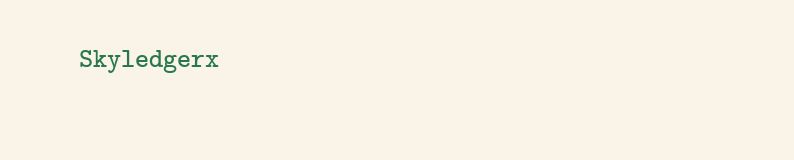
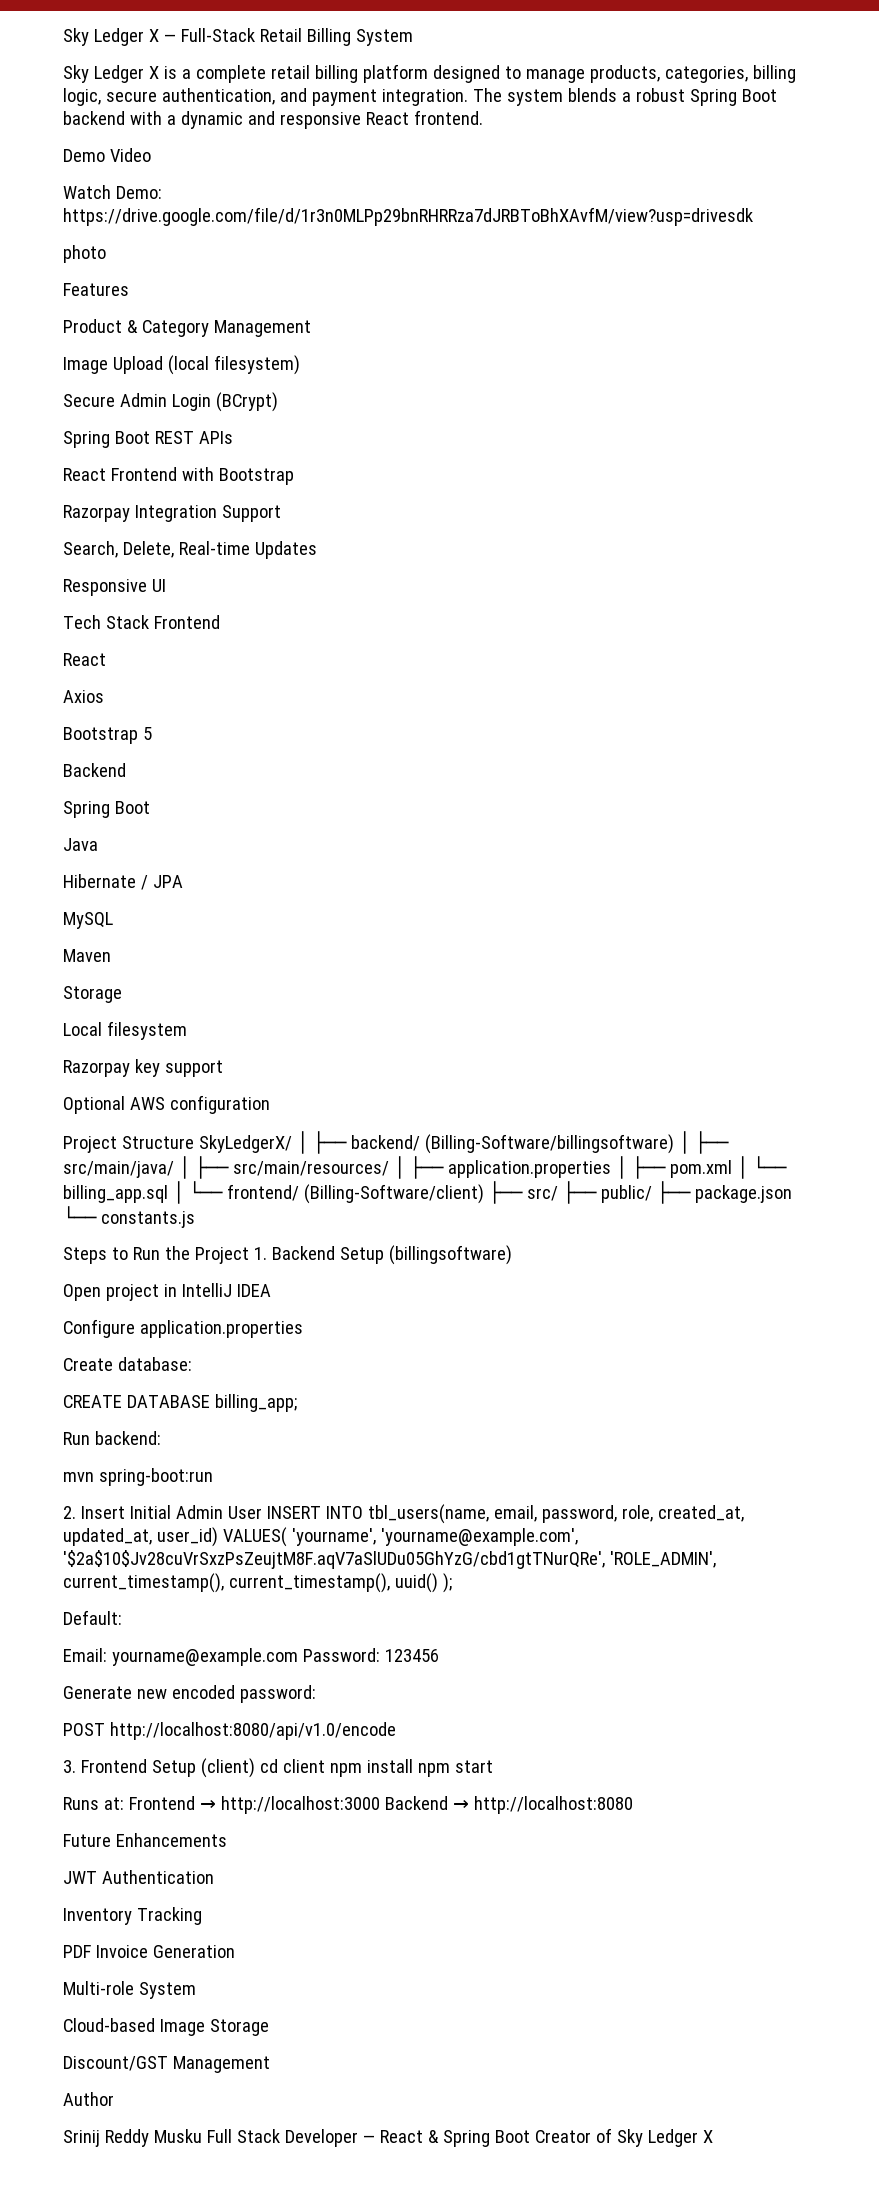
[79,50,219,73] Skyledgerx -> [63,28,413,46] [63,64,796,83] [63,88,777,106] [63,110,483,129] [63,148,151,162] [63,185,162,199] [63,207,753,226] [63,245,106,263] [63,283,129,296] [63,319,311,337] [63,355,300,375] [63,392,278,412] [63,431,233,448] [63,467,294,485] [63,505,281,522] [63,541,317,559] [63,579,166,596] [63,615,220,629] [63,653,106,666] [63,690,104,703] [63,727,152,744] [63,763,126,777] [63,801,150,818] [63,838,98,851] [63,874,183,890] [63,912,113,929] [63,949,111,962] [63,986,122,1003] [63,1021,187,1040] [63,1059,223,1077] [63,1095,270,1114] [63,1131,729,1154] [63,1156,787,1179] [63,1181,792,1204] [63,1206,195,1228] [63,1245,512,1265] [63,1283,271,1301] [63,1319,303,1338] [63,1357,192,1371] [63,1394,297,1412] [63,1431,161,1445] [63,1468,213,1486] [63,1504,744,1524] [63,1527,578,1547] [63,1550,716,1569] [63,1573,452,1593] [63,1610,122,1625] [63,1648,439,1666] [63,1685,316,1703] [63,1722,396,1740] [63,1758,493,1778] [63,1796,633,1814] [63,1833,227,1847] [63,1870,214,1884] [63,1907,202,1925] [63,1945,235,1958] [63,1981,196,1999] [63,2018,269,2036] [63,2056,270,2073] [63,2092,114,2106] [63,2128,713,2147] Sky Ledger X — Full-Stack Retail Billing System // Sky Ledger X is a complete retail billing platform designed to manage products, categories, billing logic, secure authentication, and payment integration. The system blends a robust Spring Boot backend with a dynamic and responsive React frontend. // Demo Video // Watch Demo: https://drive.google.com/file/d/1r3n0MLPp29bnRHRRza7dJRBToBhXAvfM/view?usp=drivesdk // photo // Features // Product & Category Management // Image Upload (local filesystem) // Secure Admin Login (BCrypt) // Spring Boot REST APIs // React Frontend with Bootstrap // Razorpay Integration Support // Search, Delete, Real-time Updates // Responsive UI // Tech Stack Frontend // React // Axios // Bootstrap 5 // Backend // Spring Boot // Java // Hibernate / JPA // MySQL // Maven // Storage // Local filesystem // Razorpay key support // Optional AWS configuration // Project Structure SkyLedgerX/ │ ├── backend/ (Billing-Software/billingsoftware) │ ├── src/main/java/ │ ├── src/main/resources/ │ ├── application.properties │ ├── pom.xml │ └── billing_app.sql │ └── frontend/ (Billing-Software/client) ├── src/ ├── public/ ├── package.json └── constants.js // Steps to Run the Project 1. Backend Setup (billingsoftware) // Open project in IntelliJ IDEA // Configure application.properties // Create database: // CREATE DATABASE billing_app; // Run backend: // mvn spring-boot:run // 2. Insert Initial Admin User INSERT INTO tbl_users(name, email, password, role, created_at, updated_at, user_id) VALUES( 'yourname', 'yourname@example.com', '$2a$10$Jv28cuVrSxzPsZeujtM8F.aqV7aSlUDu05GhYzG/cbd1gtTNurQRe', 'ROLE_ADMIN', current_timestamp(), current_timestamp(), uuid() ); // Default: // Email: yourname@example.com Password: 123456 // Generate new encoded password: // POST http://localhost:8080/api/v1.0/encode // 3. Frontend Setup (client) cd client npm install npm start // Runs at: Frontend → http://localhost:3000 Backend → http://localhost:8080 // Future Enhancements // JWT Authentication // Inventory Tracking // PDF Invoice Generation // Multi-role System // Cloud-based Image Storage // Discount/GST Management // Author // Srinij Reddy Musku Full Stack Developer — React & Spring Boot Creator of Sky Ledger X

